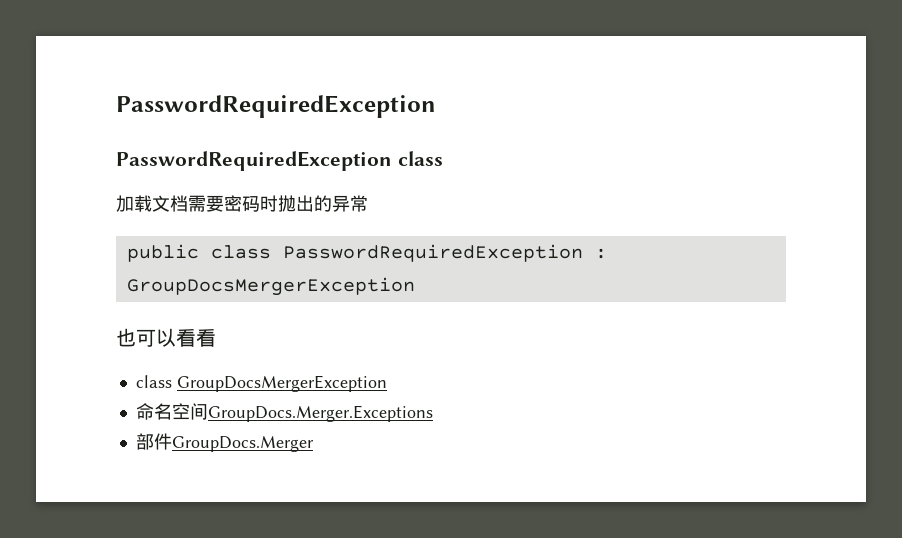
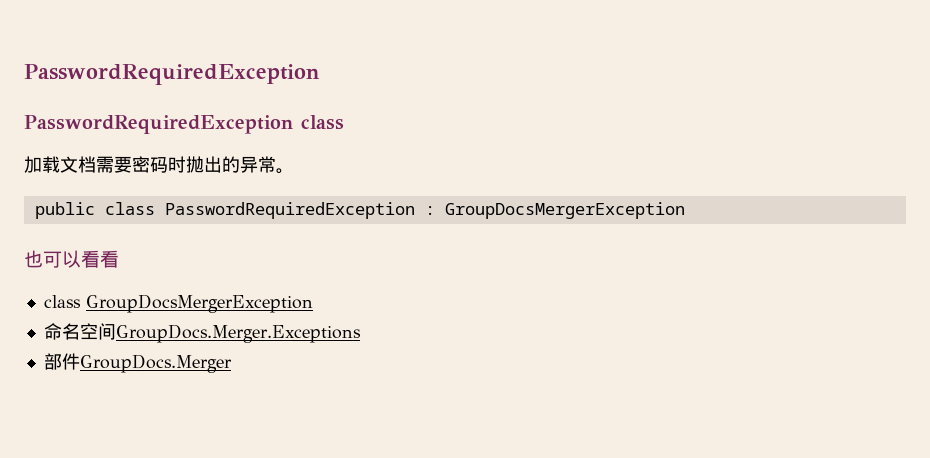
(368, 203) none -> [276,168,294,174] 。

